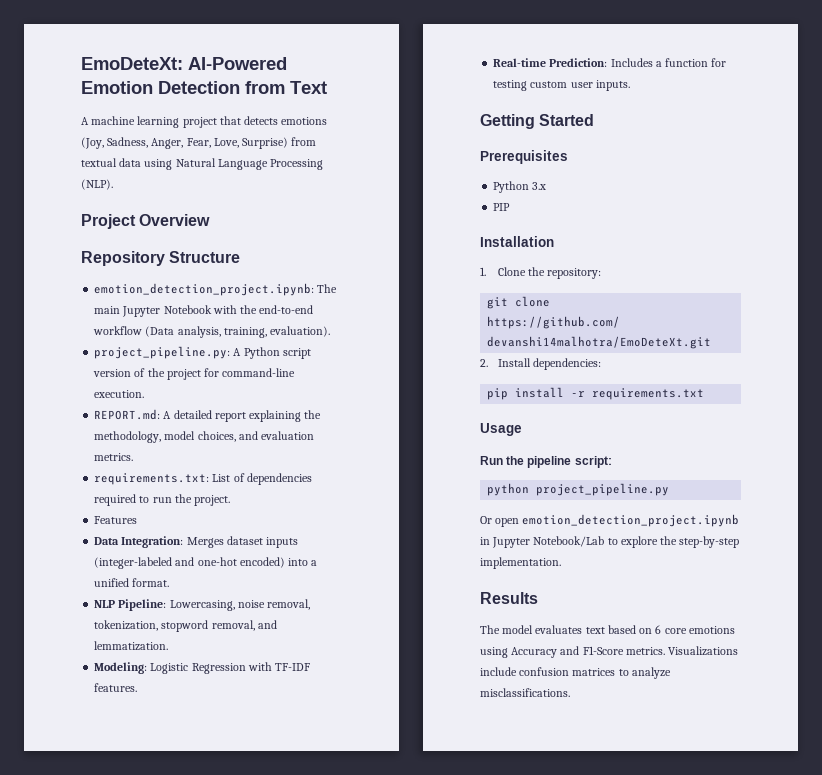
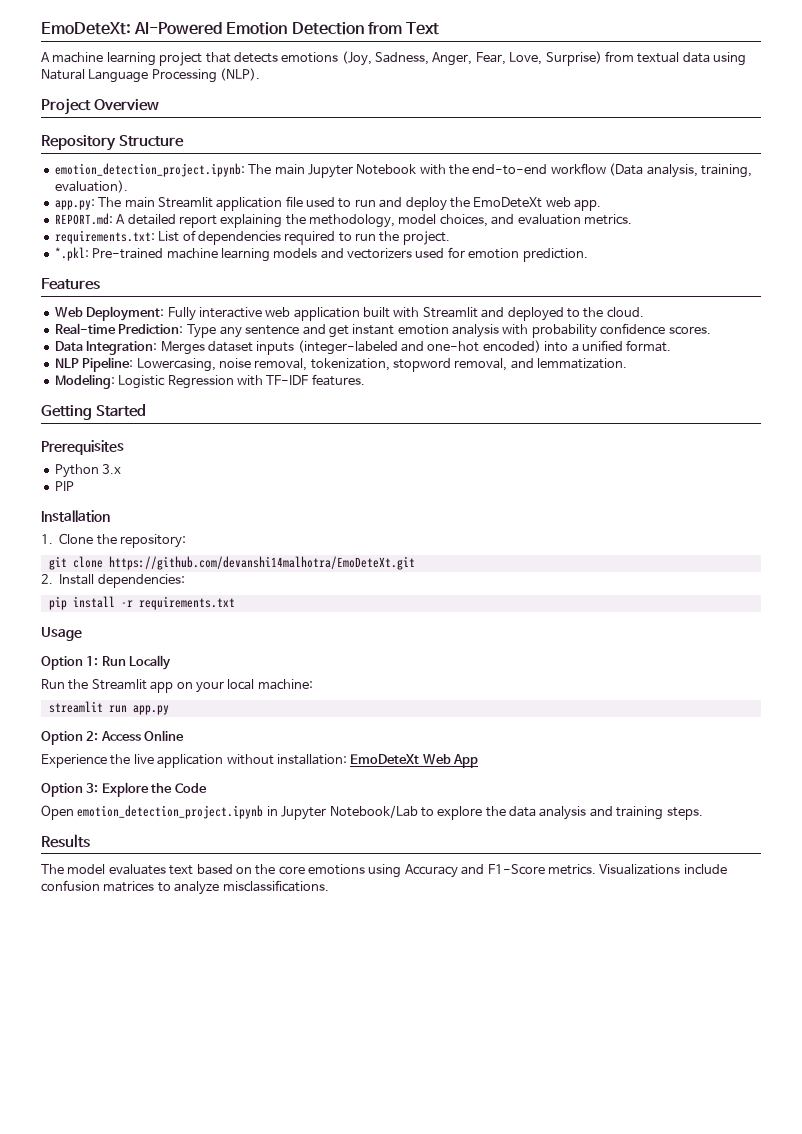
[94,346,311,359] [93,368,296,380] [94,390,145,398] project_pipeline.py: A Python script version of the project for command-line execution. -> [54,196,601,211] app.py: The main Streamlit application file used to run and deploy the EmoDeteXt web app.
[94,516,138,524] Features -> [54,247,588,262] [41,278,100,290] [54,306,644,321] [54,323,711,338] *.pkl: Pre-trained machine learning models and vectorizers used for emotion prediction. // Features // Web Deployment: Fully interactive web application built with Streamlit and deployed to the cloud. // Real-time Prediction: Type any sentence and get instant emotion analysis with probability confidence scores.
[493,58,727,67] [493,80,630,91] // Real-time Prediction: Includes a function for testing custom user inputs. -> (365, 380) none
[480,456,612,468] [487,483,670,496] [480,516,520,527] Run the pipeline script: // python project_pipeline.py // Or open -> [41,655,172,670] [41,679,313,693] [48,701,169,715] [41,730,185,745] [41,754,478,768] [41,782,207,797] [41,805,74,820] Option 1: Run Locally // Run the Streamlit app on your local machine: // streamlit run app.py // Option 2: Access Online // Experience the live application without installation: EmoDeteXt Web App // Option 3: Explore the Code // Open
[679,536,740,548] [480,557,561,569] step-by-step implementation. -> [509,806,703,820] data analysis and training steps.
[655,625,662,634] 6 -> [255,864,276,875] the

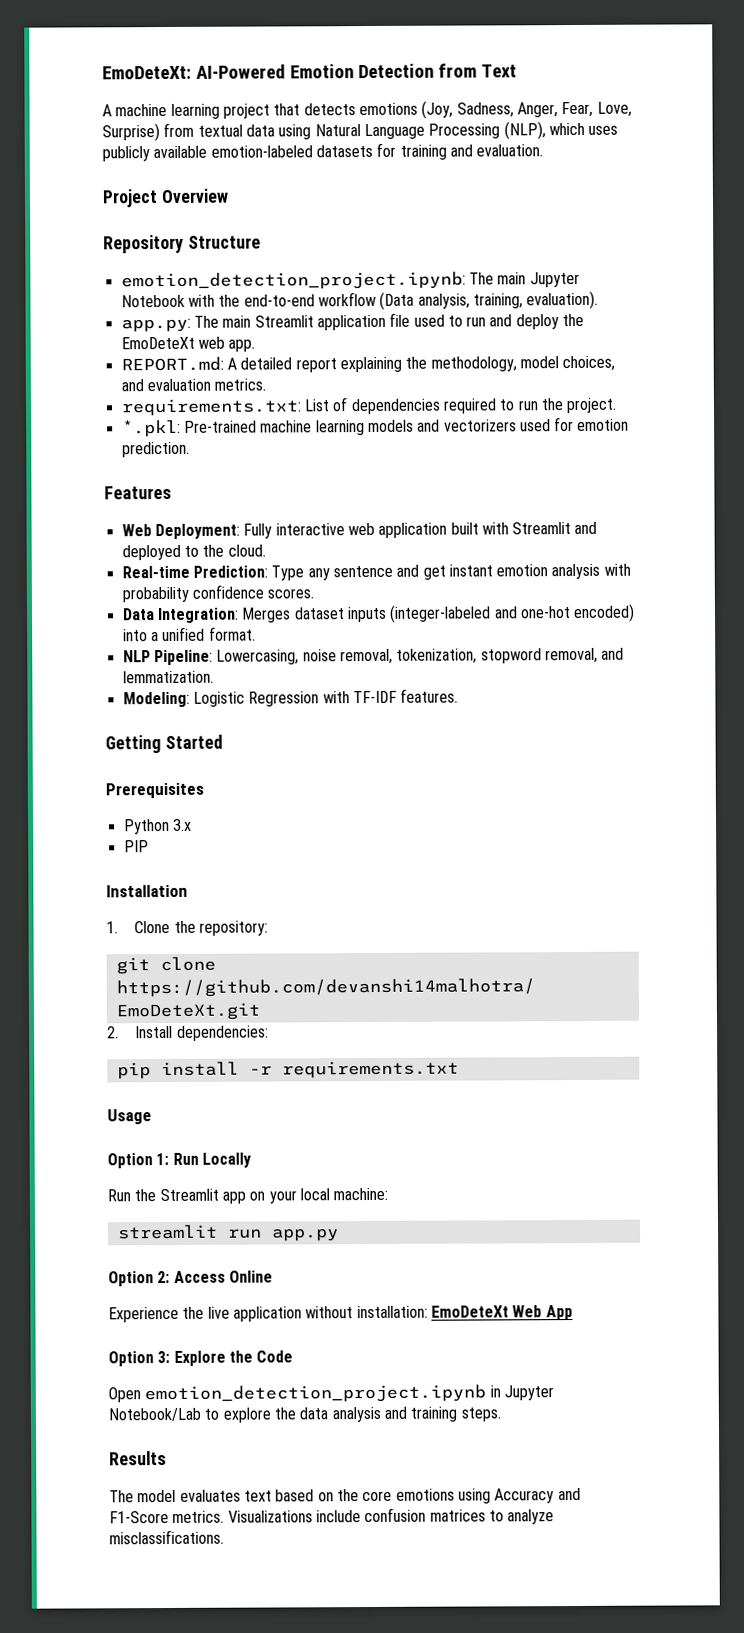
[220,68,261,81] (NLP). -> [503,121,619,140] [102,142,544,162] (NLP), which uses publicly available emotion-labeled datasets for training and evaluation.

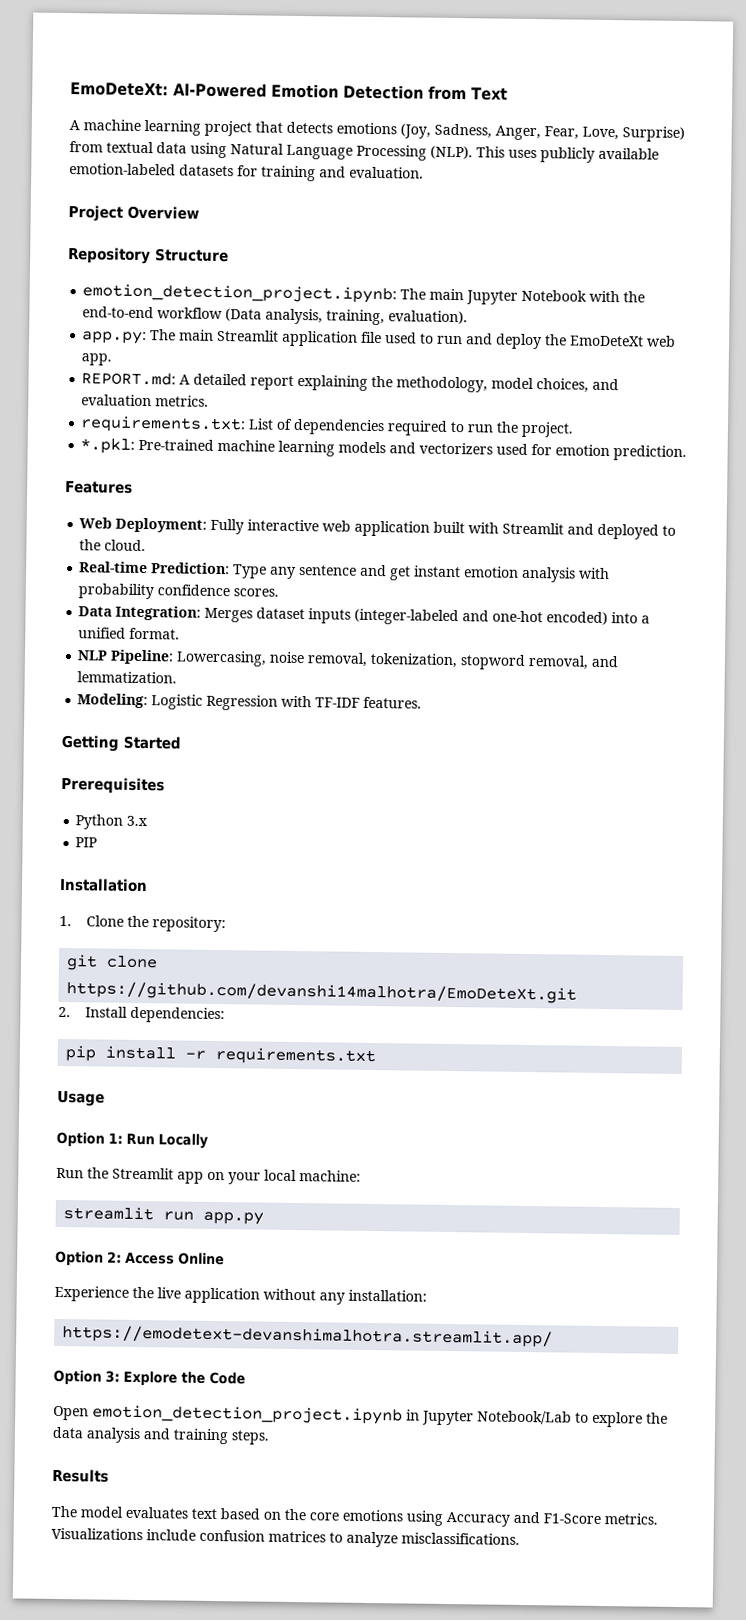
[503,121,585,140] (NLP), which -> [430,145,505,160] (NLP). This
(354, 1312) none -> [319,1292,345,1305] any
[430,1305,573,1321] EmoDeteXt Web App -> [62,1325,554,1348] // https://emodetext-devanshimalhotra.streamlit.app/

